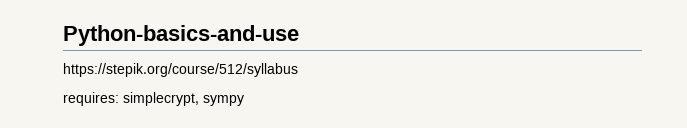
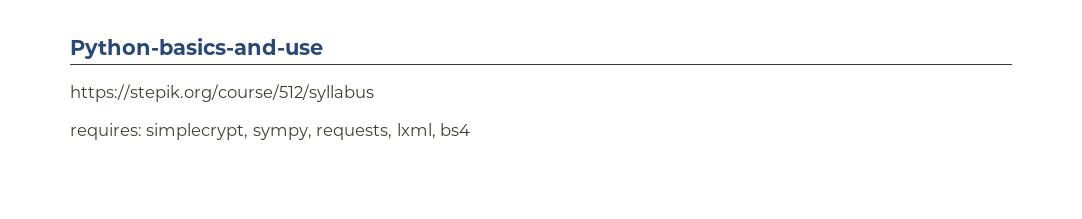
[203,95,244,106] sympy -> [252,123,471,140] sympy, requests, lxml, bs4

